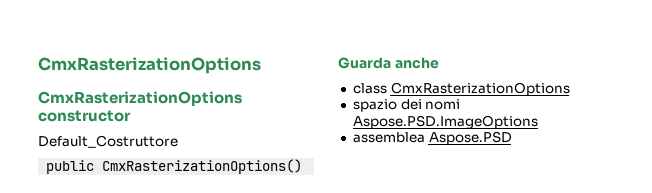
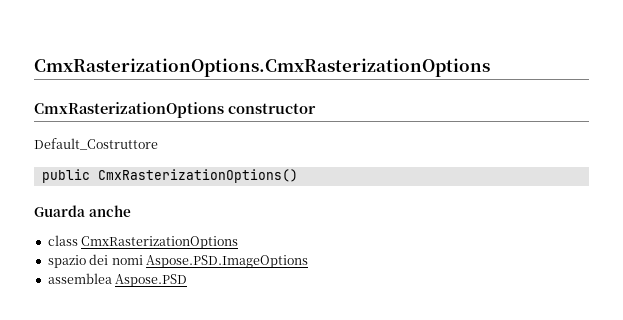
[38,57,261,74] CmxRasterizationOptions -> [34,58,490,77] CmxRasterizationOptions.CmxRasterizationOptions

